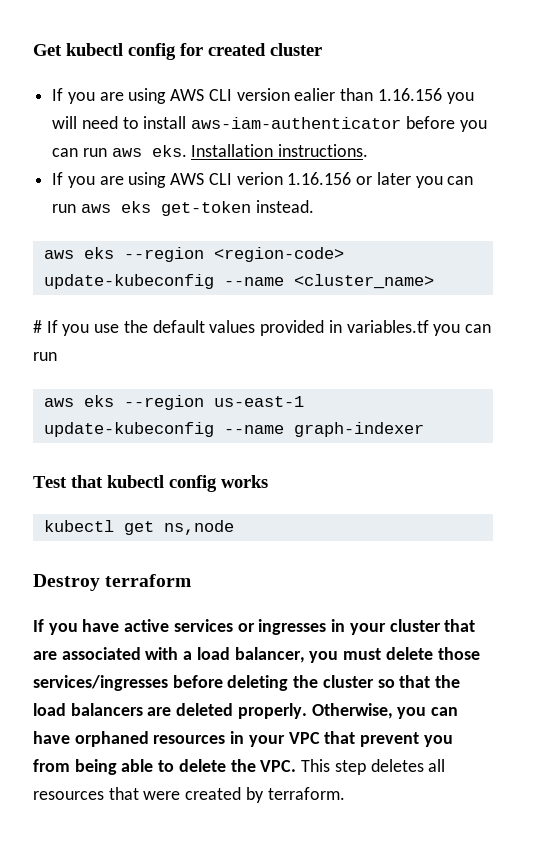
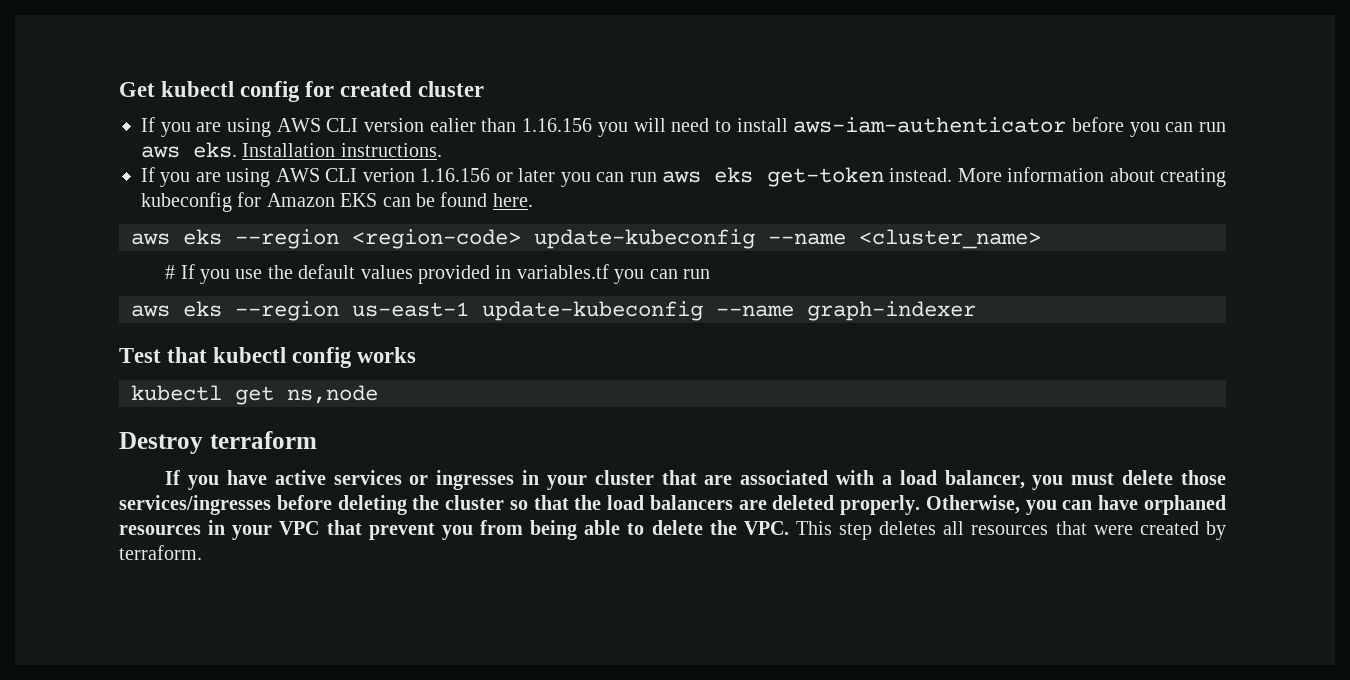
(314, 206) none -> [957,167,1226,187] [141,192,533,212] More information about creating kubeconfig for Amazon EKS can be found here.

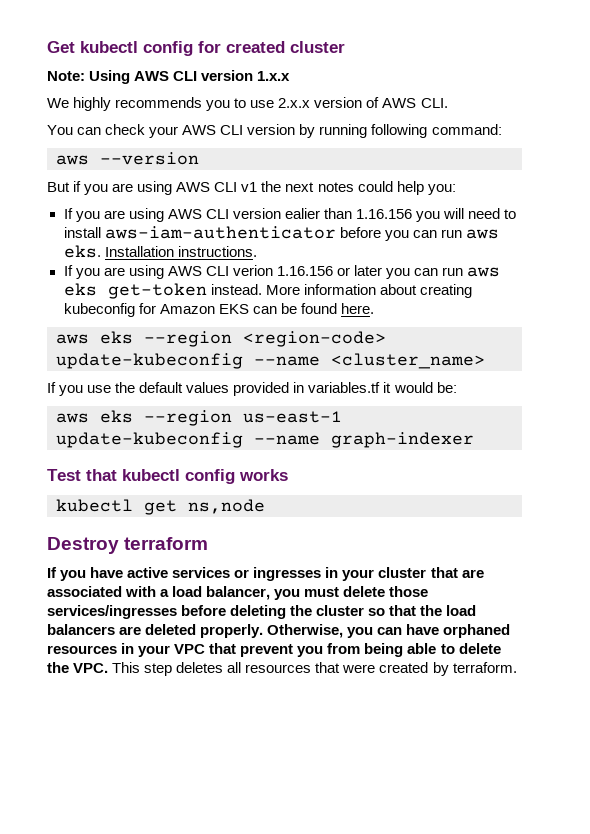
(485, 89) none -> [47,70,291,84] [47,97,448,111] [47,124,502,138] [56,152,199,165] [47,181,456,195] // Note: Using AWS CLI version 1.x.x // We highly recommends you to use 2.x.x version of AWS CLI. // You can check your AWS CLI version by running following command: // aws --version // But if you are using AWS CLI v1 the next notes could help you:
[165,265,176,279] # -> (485, 361) none
[614,269,711,284] you can run -> [383,382,457,393] it would be:

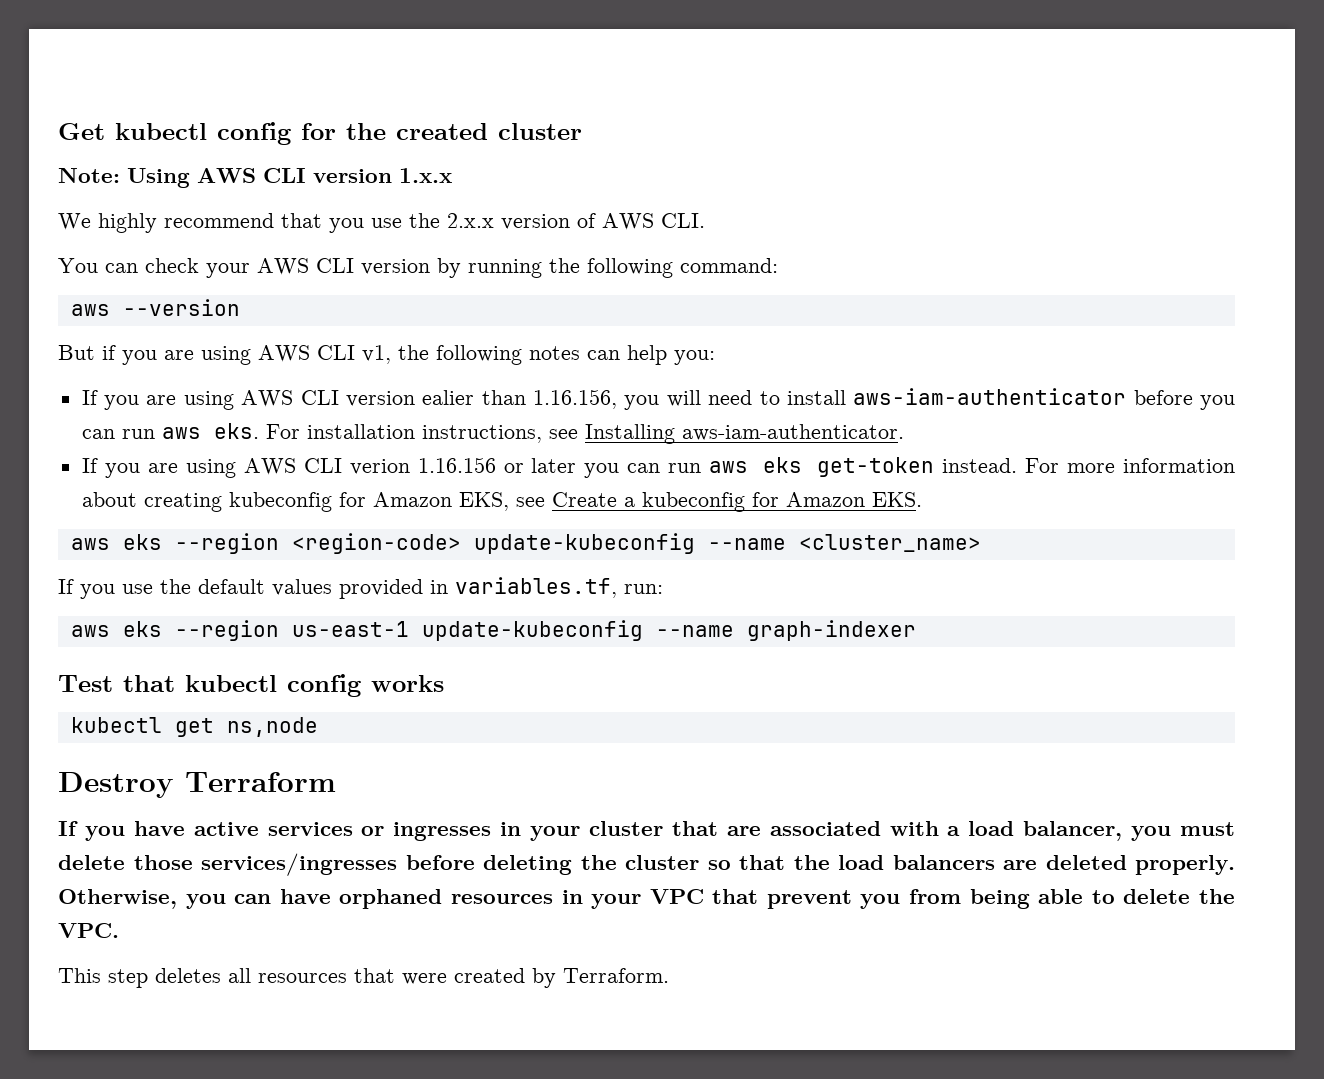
(221, 47) none -> [346,123,386,140] the
[115,97,275,111] recommends you to use -> [164,213,440,233] recommend that you use the
(368, 131) none -> [549,258,580,273] the
[241,181,393,192] v1 the next notes could -> [362,345,620,365] v1, the following notes can
[355,209,412,219] 1.16.156 -> [533,389,618,409] 1.16.156,
[104,246,257,257] Installation instructions. -> [265,424,904,444] For installation instructions, see Installing aws-iam-authenticator.
[265,285,300,295] More -> [1025,458,1116,473] For more
[218,303,374,314] EKS can be found here. -> [458,492,922,512] EKS, see Create a kubeconfig for Amazon EKS.
[308,382,457,393] variables.tf it would be: -> [455,577,663,598] variables.tf, run:
[124,537,209,550] terraform -> [185,772,336,792] Terraform
(109, 668) none -> (119, 930) //
[452,662,517,673] terraform. -> [563,968,669,983] Terraform.

